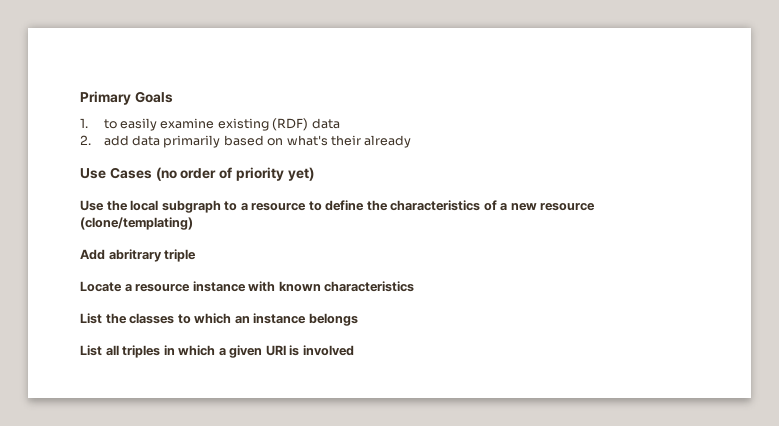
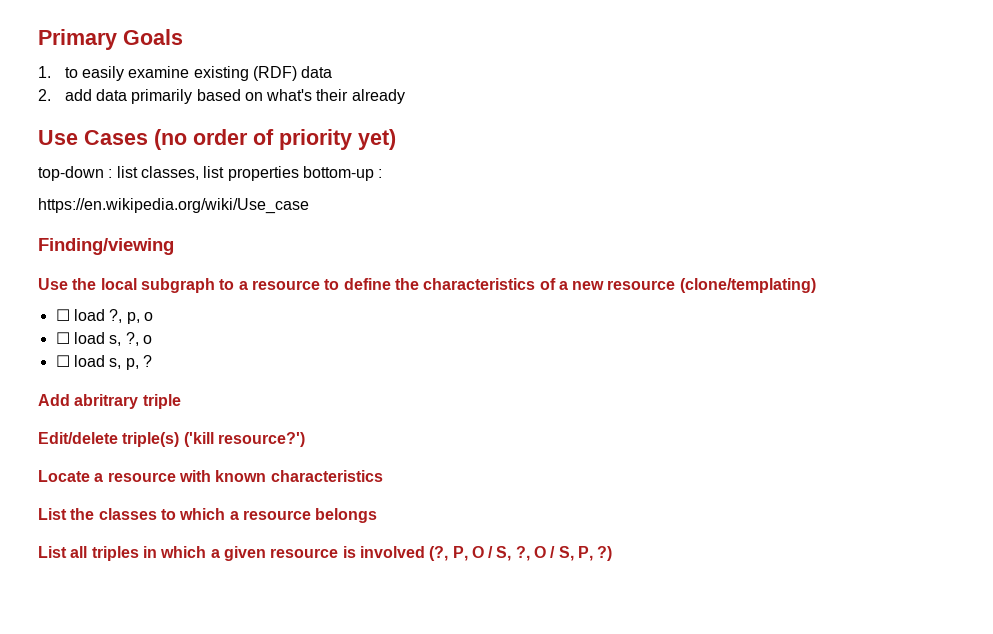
(314, 174) none -> [38,166,383,181] [38,198,309,214] [38,238,174,255] // top-down : list classes, list properties bottom-up : // https://en.wikipedia.org/wiki/Use_case // Finding/viewing
(193, 223) none -> [55,309,153,324] [55,332,152,346] [55,355,152,370] // ☐ load ?, p, o // ☐ load s, ?, o // ☐ load s, p, ?
(197, 255) none -> [38,432,305,447] // Edit/delete triple(s) ('kill resource?')
[192,281,246,292] instance -> (176, 477) none
[234,313,307,324] an instance -> [229,510,311,520] a resource
[265,345,286,356] URI -> [270,548,339,558] resource
(354, 350) none -> [429,546,613,561] (?, P, O / S, ?, O / S, P, ?)

